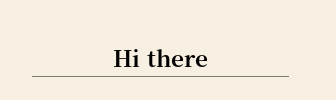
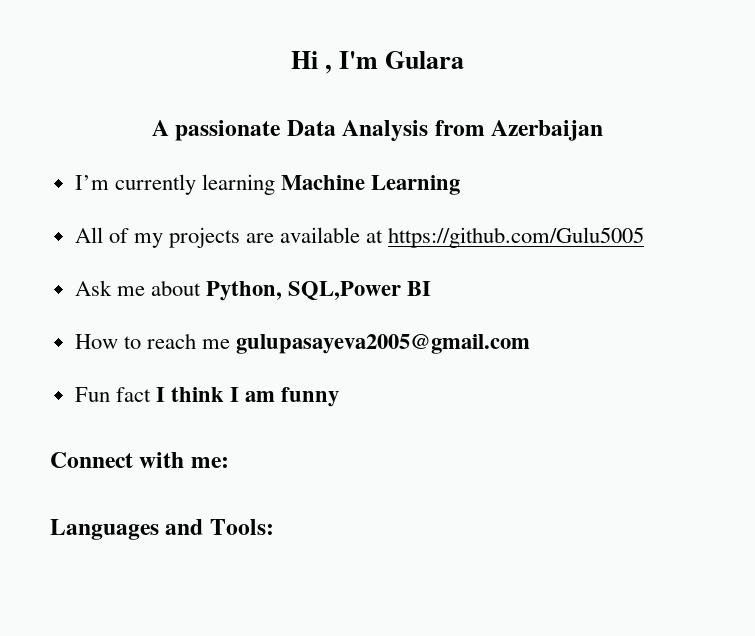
[146,49,208,67] there -> [324,51,465,74] [152,120,603,141] [74,174,461,195] [74,227,645,248] [74,280,432,301] [74,333,531,354] [74,387,340,407] [50,452,229,468] [50,519,274,540] , I'm Gulara // A passionate Data Analysis from Azerbaijan // I’m currently learning Machine Learning // All of my projects are available at https://github.com/Gulu5005 // Ask me about Python, SQL,Power BI // How to reach me gulupasayeva2005@gmail.com // Fun fact I think I am funny // Connect with me: // Languages and Tools:

